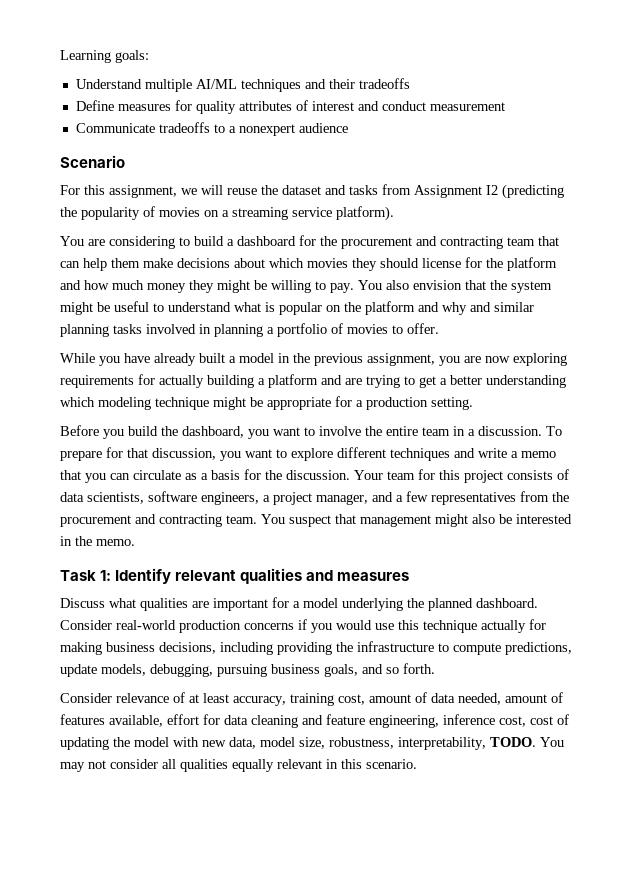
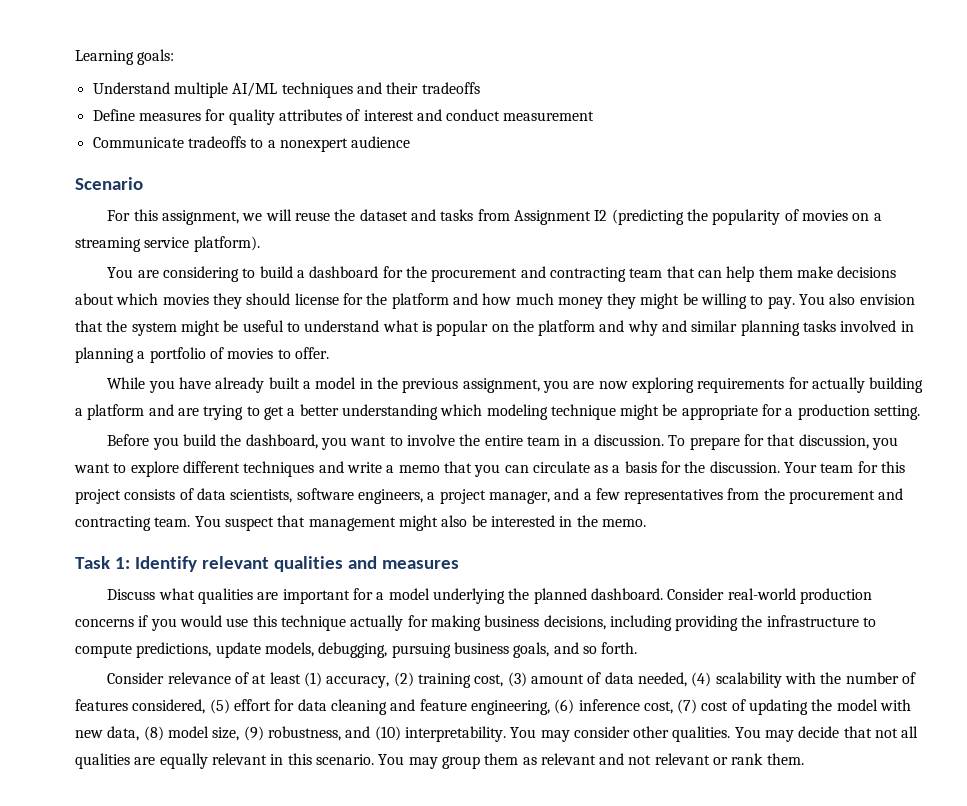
[233,696,286,706] accuracy, -> [304,672,414,688] (1) accuracy, (2)
(365, 699) none -> [507,672,527,687] (3)
[505,692,563,703] [60,714,163,727] amount of features available, -> [691,672,916,688] [75,699,230,714] (4) scalability with the number of features considered, (5)
(439, 721) none -> [554,699,575,714] (6)
(526, 721) none -> [677,699,698,714] (7)
(256, 743) none -> [143,726,164,741] (8)
[329,737,564,750] [60,759,158,772] robustness, interpretability, TODO. You may not consider -> [243,726,899,742] (9) robustness, and (10) interpretability. You may consider other qualities. You may decide that not
(228, 765) none -> [134,757,156,765] are
(417, 764) none -> [378,753,804,769] You may group them as relevant and not relevant or rank them.

